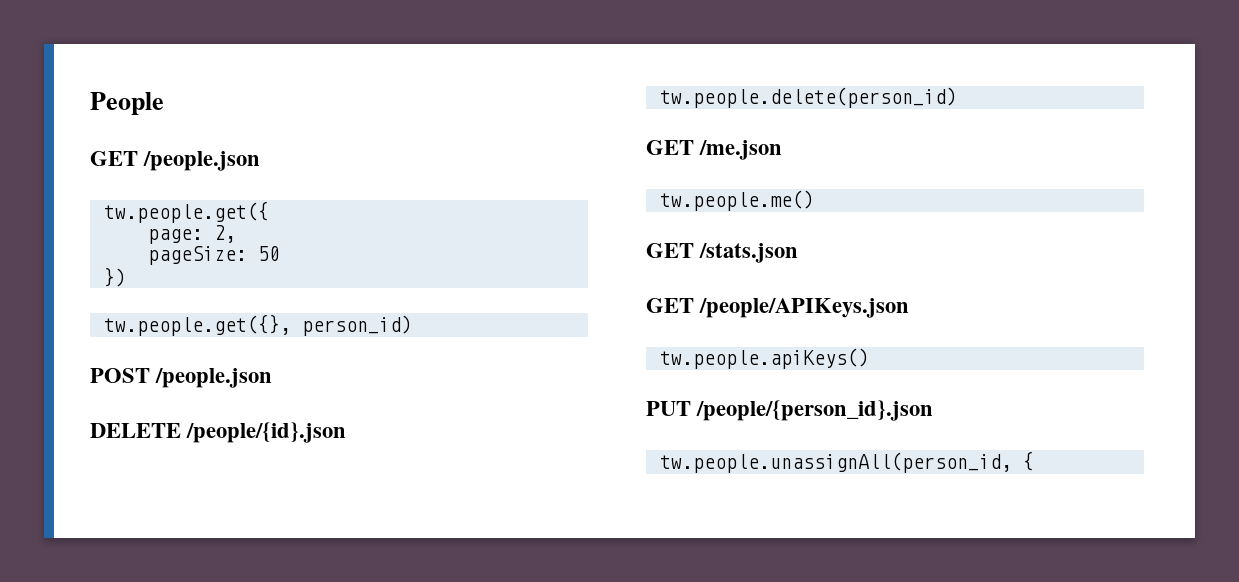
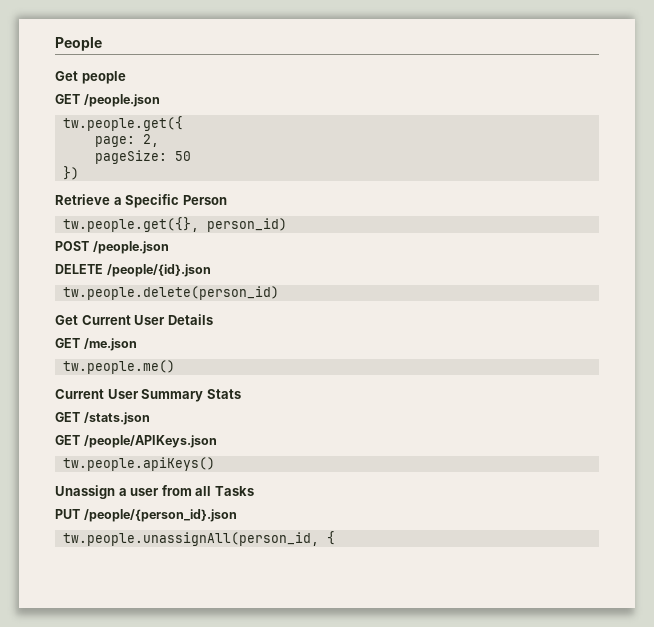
(164, 103) none -> [55,71,126,84] // Get people
(126, 277) none -> [55,194,227,208] // Retrieve a Specific Person
(957, 97) none -> [55,314,213,325] // Get Current User Details
(814, 200) none -> [55,389,241,402] // Current User Summary Stats
(869, 358) none -> [55,485,254,499] // Unassign a user from all Tasks

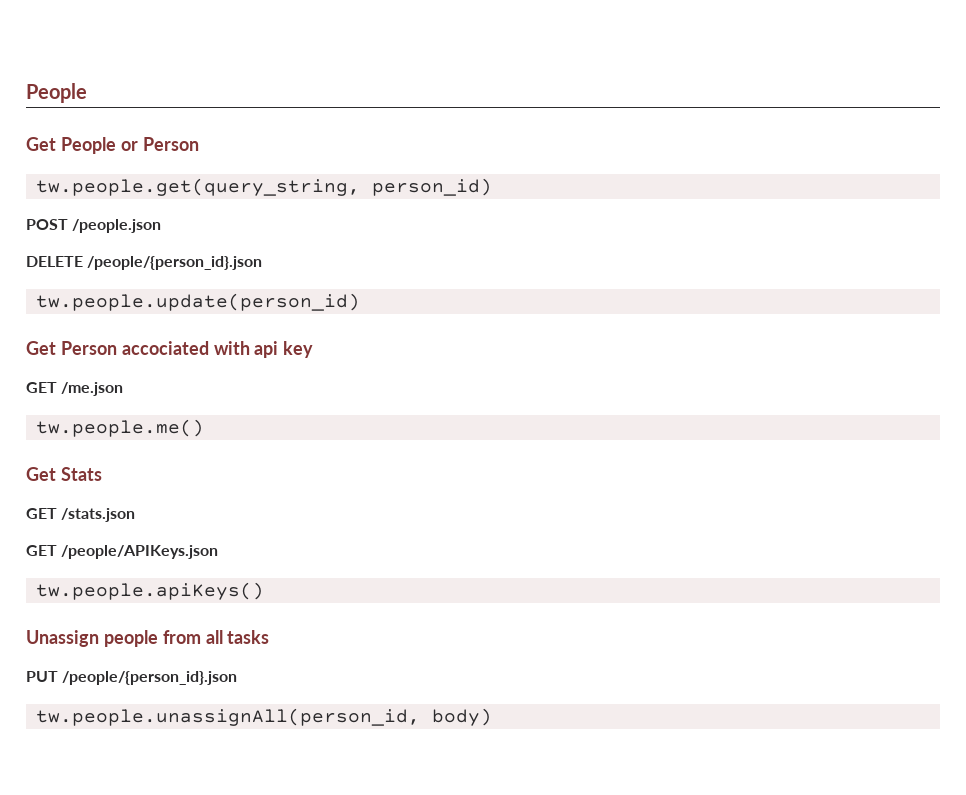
[81,71,126,84] [55,94,160,107] [62,116,183,131] [94,134,159,147] [94,150,191,164] [62,166,79,180] [55,194,180,208] people // GET /people.json // tw.people.get({ // page: 2, // pageSize: 50 // }) // Retrieve a Specific -> [60,137,138,154] People or
[62,217,199,232] tw.people.get({}, -> [35,178,360,196] tw.people.get(query_string,
[107,264,211,277] [62,286,279,300] [55,314,213,325] /people/{id}.json // tw.people.delete(person_id) // Get Current User Details -> [87,256,263,270] [35,293,360,311] [26,341,314,358] /people/{person_id}.json // tw.people.update(person_id) // Get Person accociated with api key
[55,389,204,402] Current User Summary -> [26,467,56,481] Get
[118,488,160,496] a user -> [103,630,158,647] people
[214,486,254,496] Tasks -> [227,630,270,644] tasks
[326,531,335,545] { -> [431,708,492,726] body)

